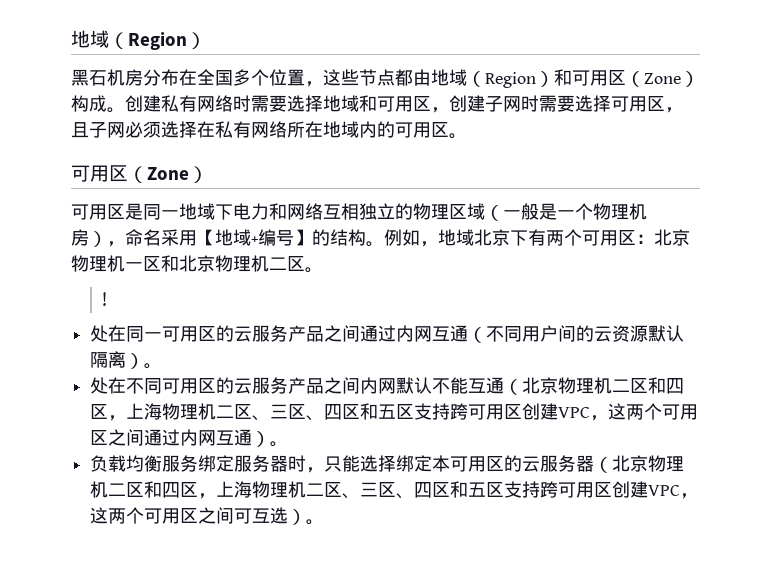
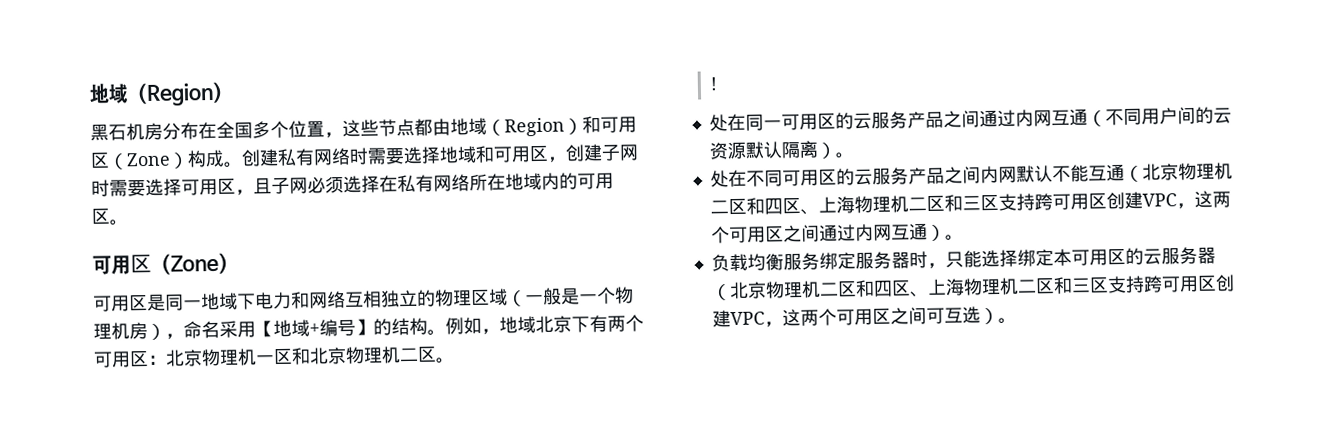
[108,403,397,421] ，上海物理机二区、三区、四区和五 -> [799,194,981,215] 、上海物理机二区和三
[198,481,487,499] ，上海物理机二区、三区、四区和五 -> [909,276,1091,298] 、上海物理机二区和三

